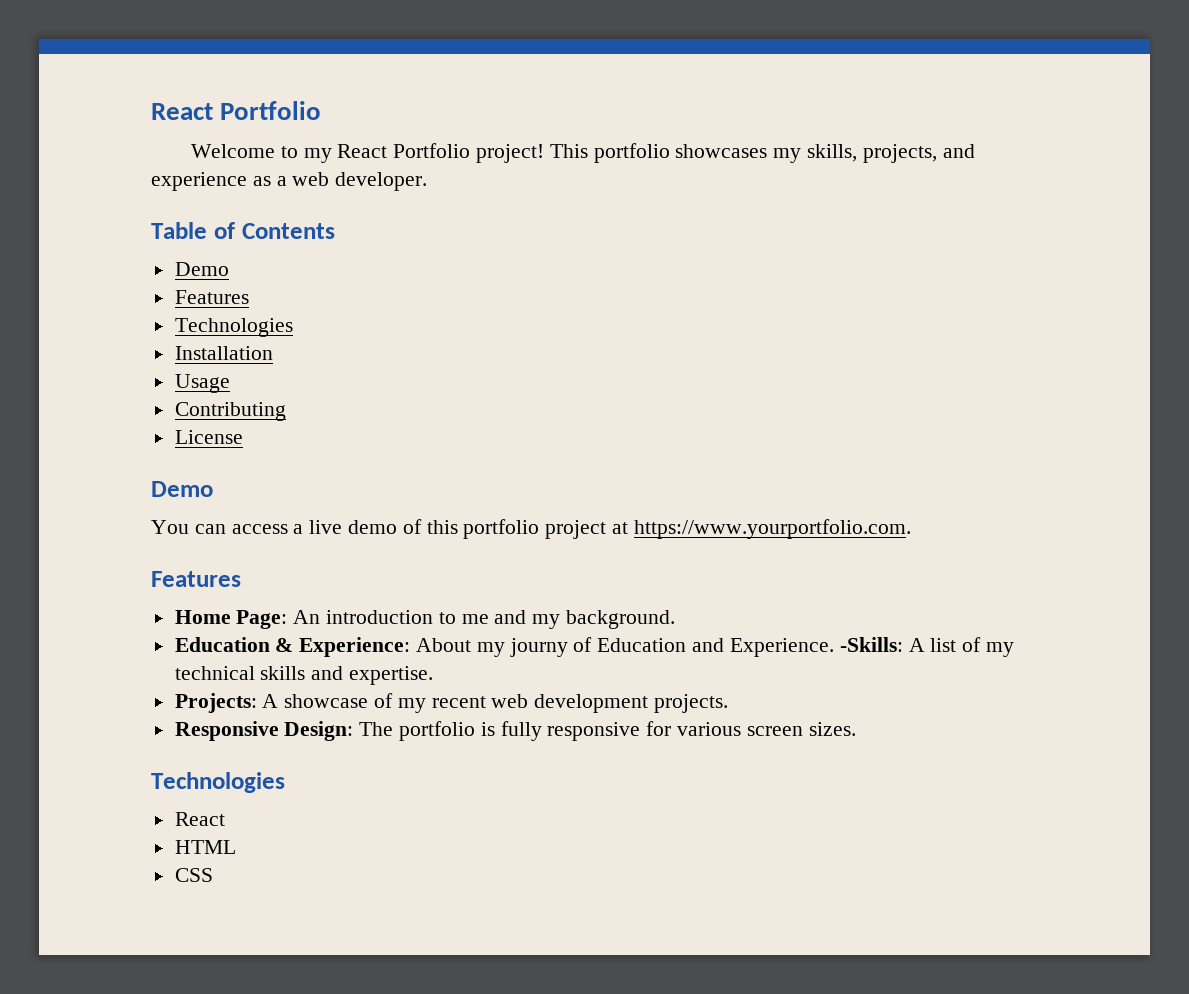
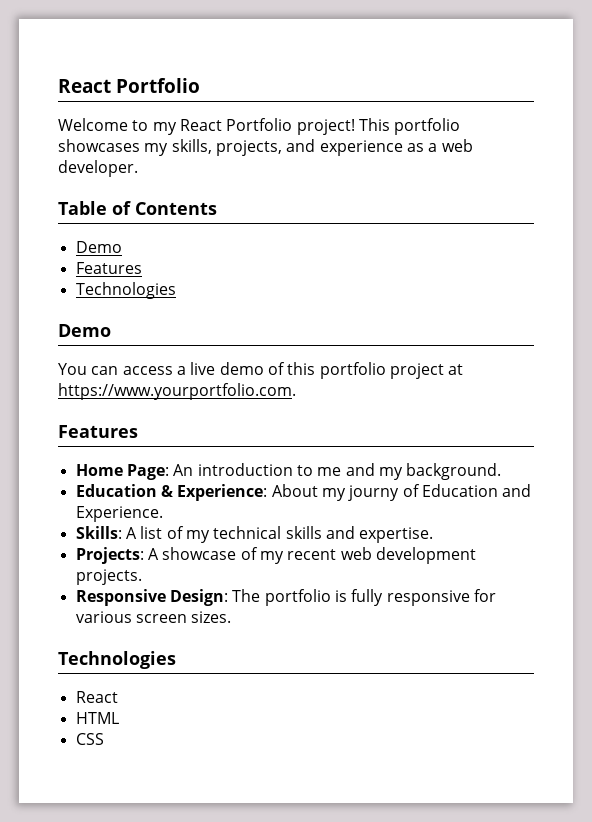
[174,346,273,360] [174,374,230,393] [174,402,286,421] [174,430,243,444] // Installation // Usage // Contributing // License -> (176, 290) none
[839,637,903,652] -Skills: -> [75,526,122,539] // Skills:

